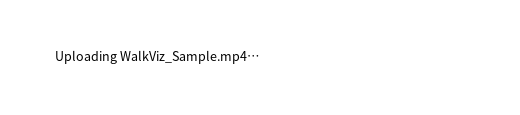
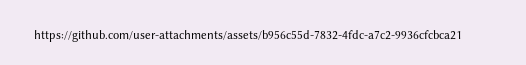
[55,50,261,64] Uploading WalkViz_Sample.mp4… -> [34,30,462,42] https://github.com/user-attachments/assets/b956c55d-7832-4fdc-a7c2-9936cfcbca21

